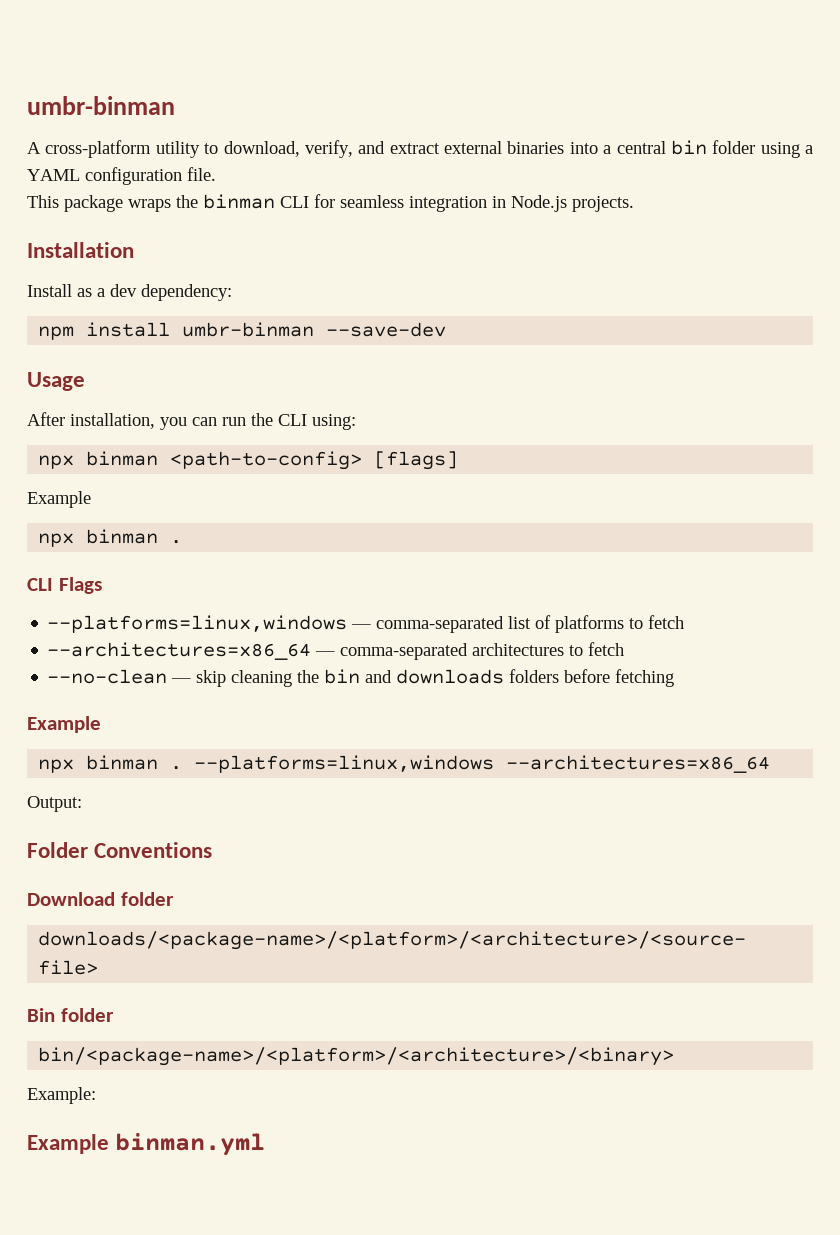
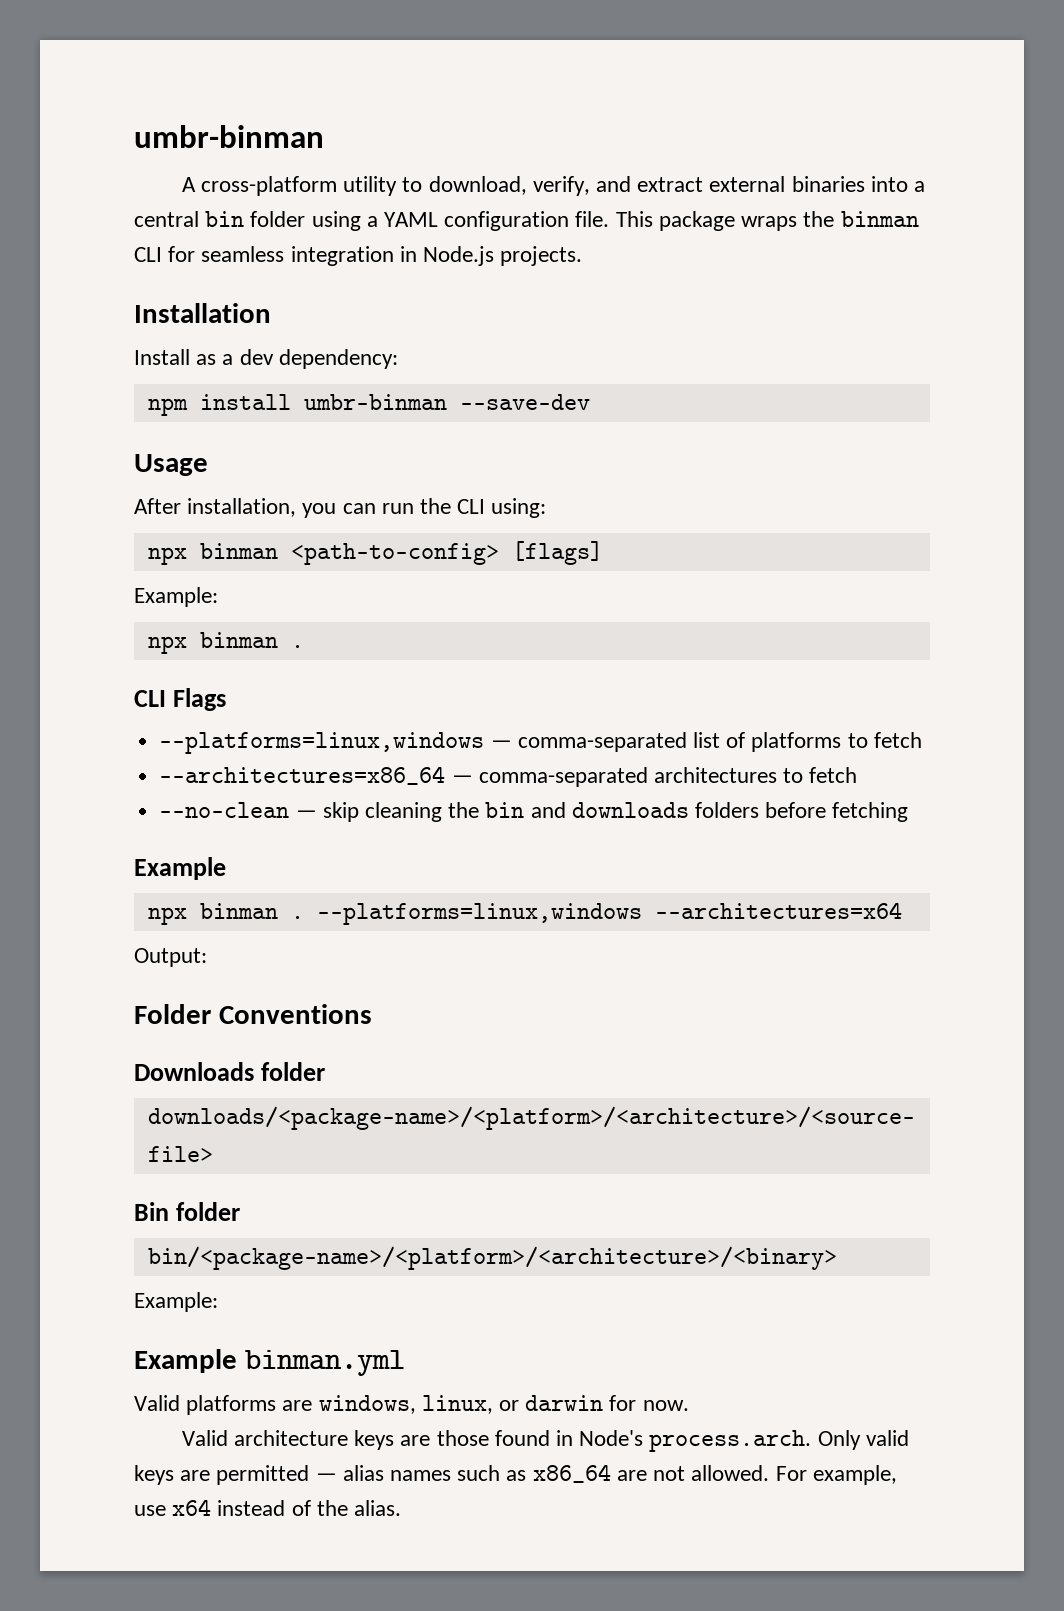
(216, 174) // -> (610, 219) none
[27,491,91,508] Example -> [134,587,218,607] Example:
[506,755,771,773] --architectures=x86_64 -> [654,902,902,919] --architectures=x64
[27,892,115,906] Download -> [134,1062,254,1081] Downloads
(266, 1144) none -> [134,1395,689,1415] [181,1430,909,1452] [134,1464,897,1485] [134,1499,402,1516] // Valid platforms are windows, linux, or darwin for now. // Valid architecture keys are those found in Node's process.arch. Only valid keys are permitted — alias names such as x86_64 are not allowed. For example, use x64 instead of the alias.

